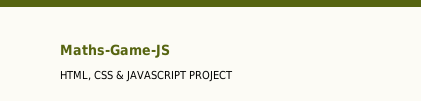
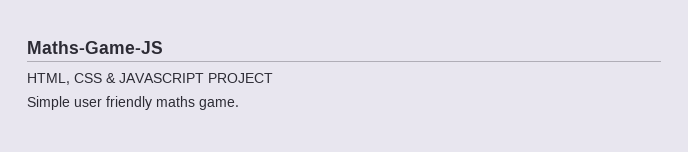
(233, 76) none -> [27,96,239,110] // Simple user friendly maths game.

